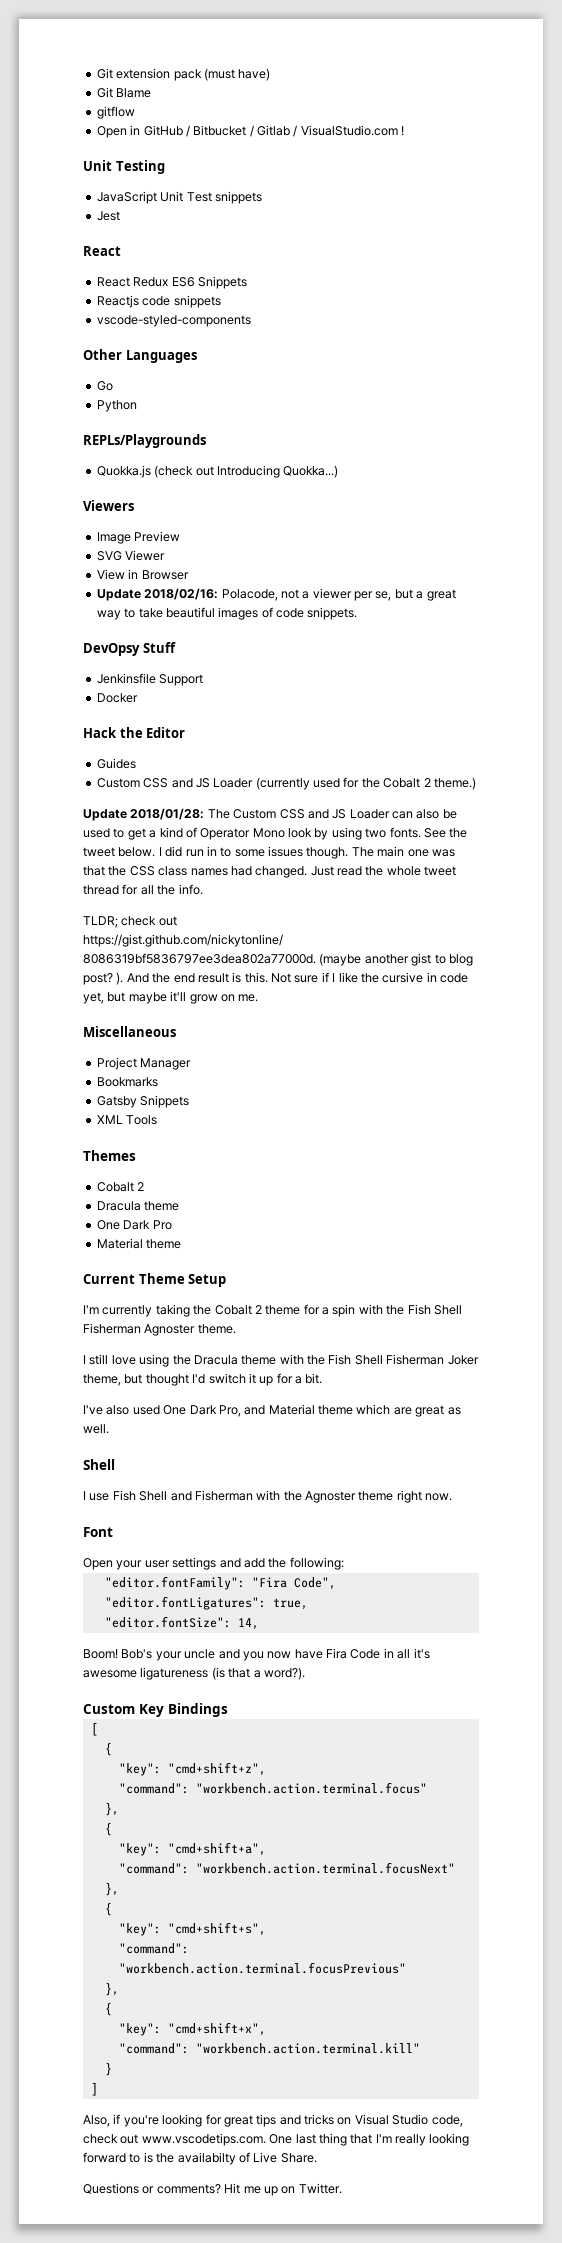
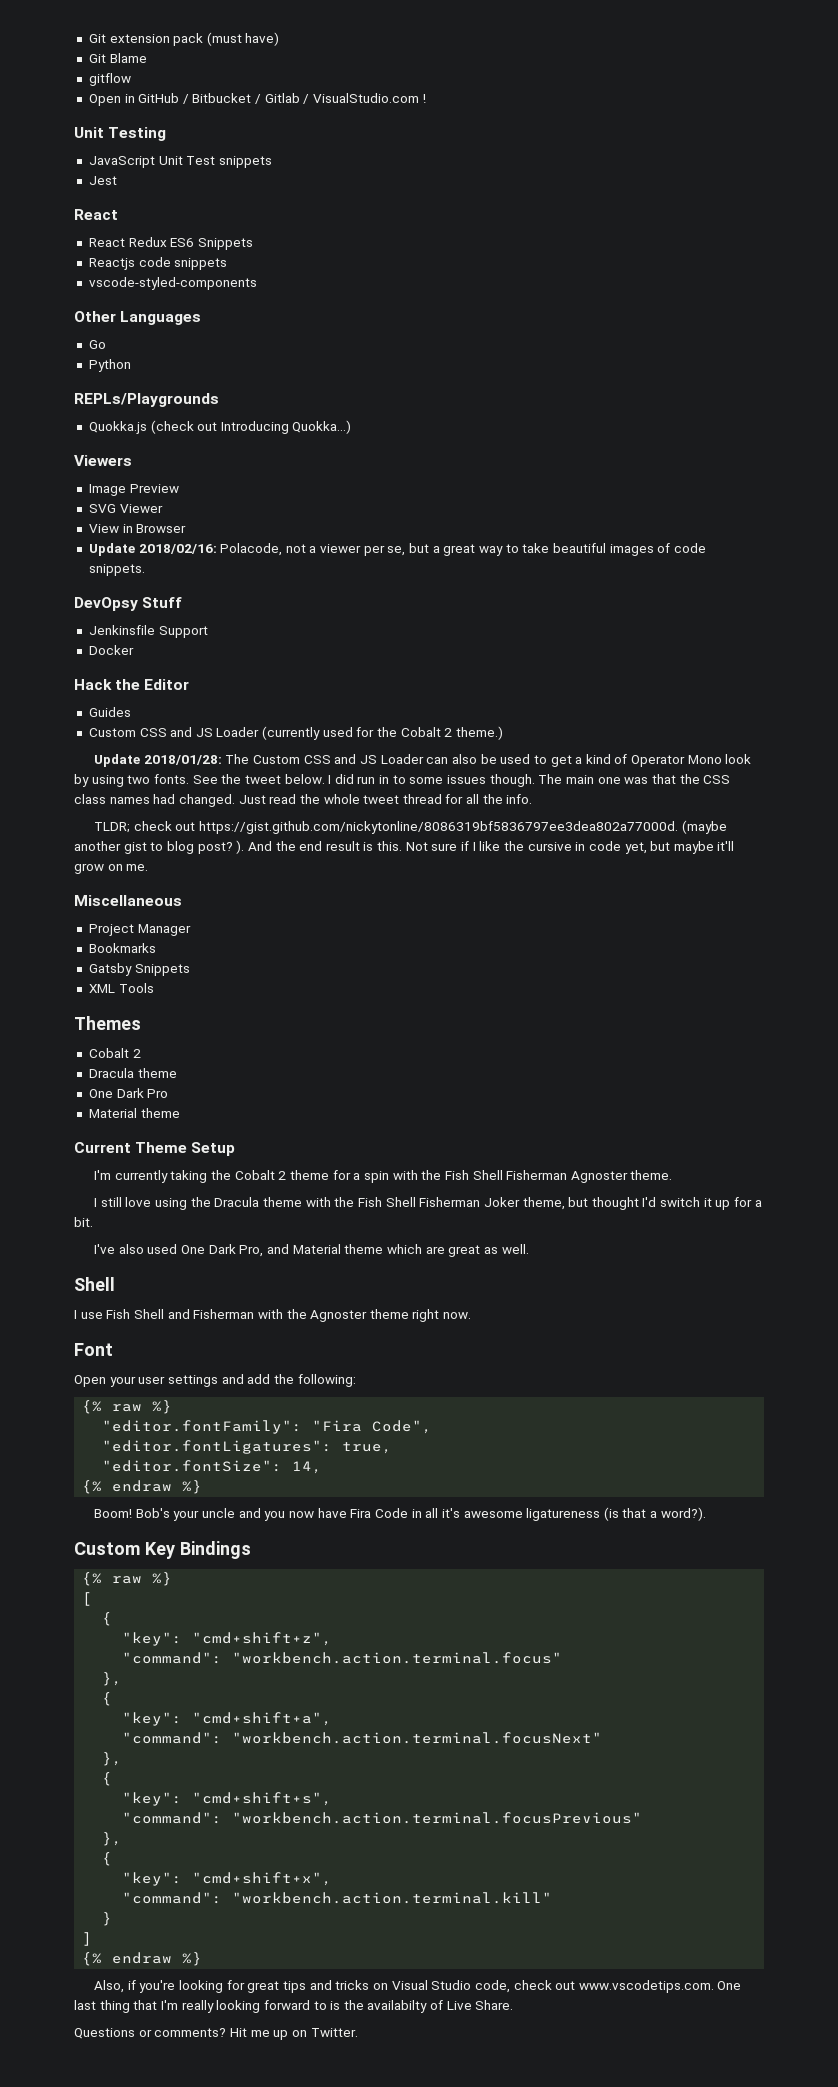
(344, 1563) none -> [82,1400,173,1414] // {% raw %}
(259, 1624) none -> [82,1480,203,1494] // {% endraw %}
(228, 1710) none -> [82,1572,173,1586] // {% raw %}
(98, 2089) none -> [82,1952,203,1966] // {% endraw %}

